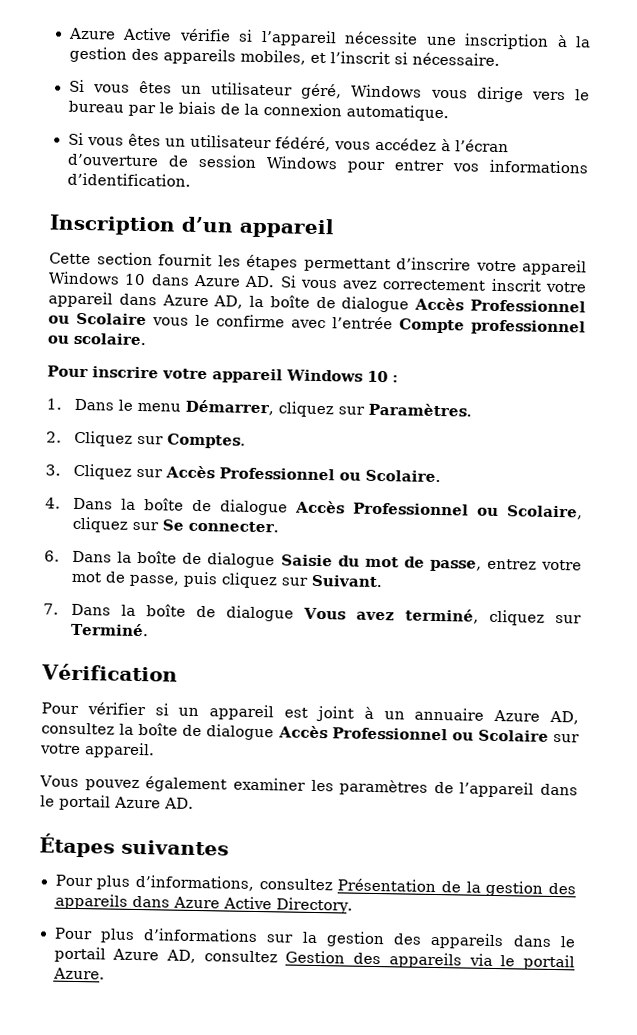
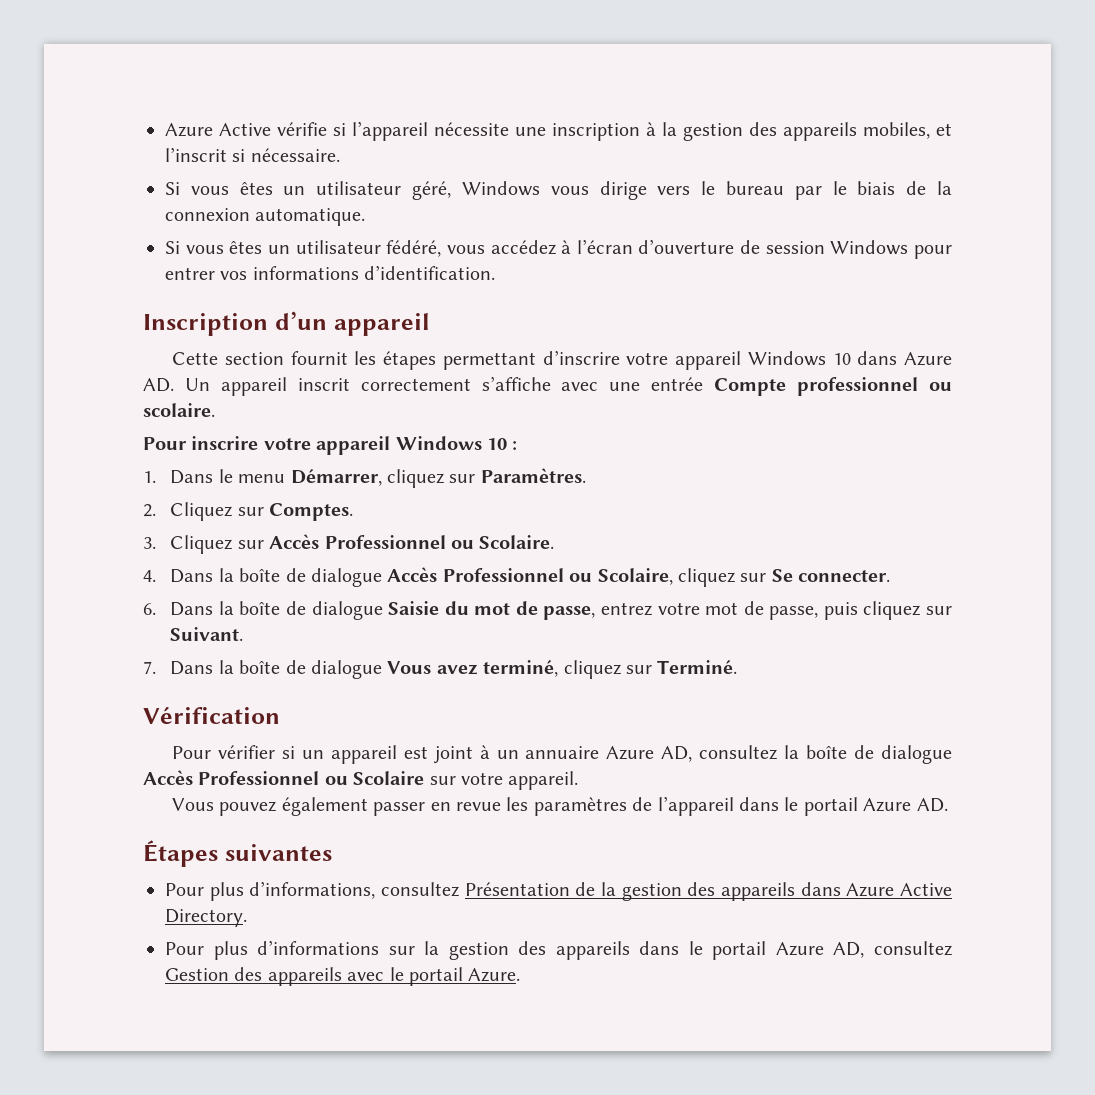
[279,275,587,293] [48,291,586,313] [48,312,393,330] Si vous avez correctement inscrit votre appareil dans Azure AD, la boîte de dialogue Accès Professionnel ou Scolaire vous le confirme avec l’entrée -> [184,376,704,396] Un appareil inscrit correctement s’affiche avec une entrée
[232,777,306,791] examiner -> [373,802,502,816] passer en revue
[468,953,493,966] via -> [347,972,385,981] avec

